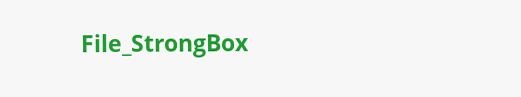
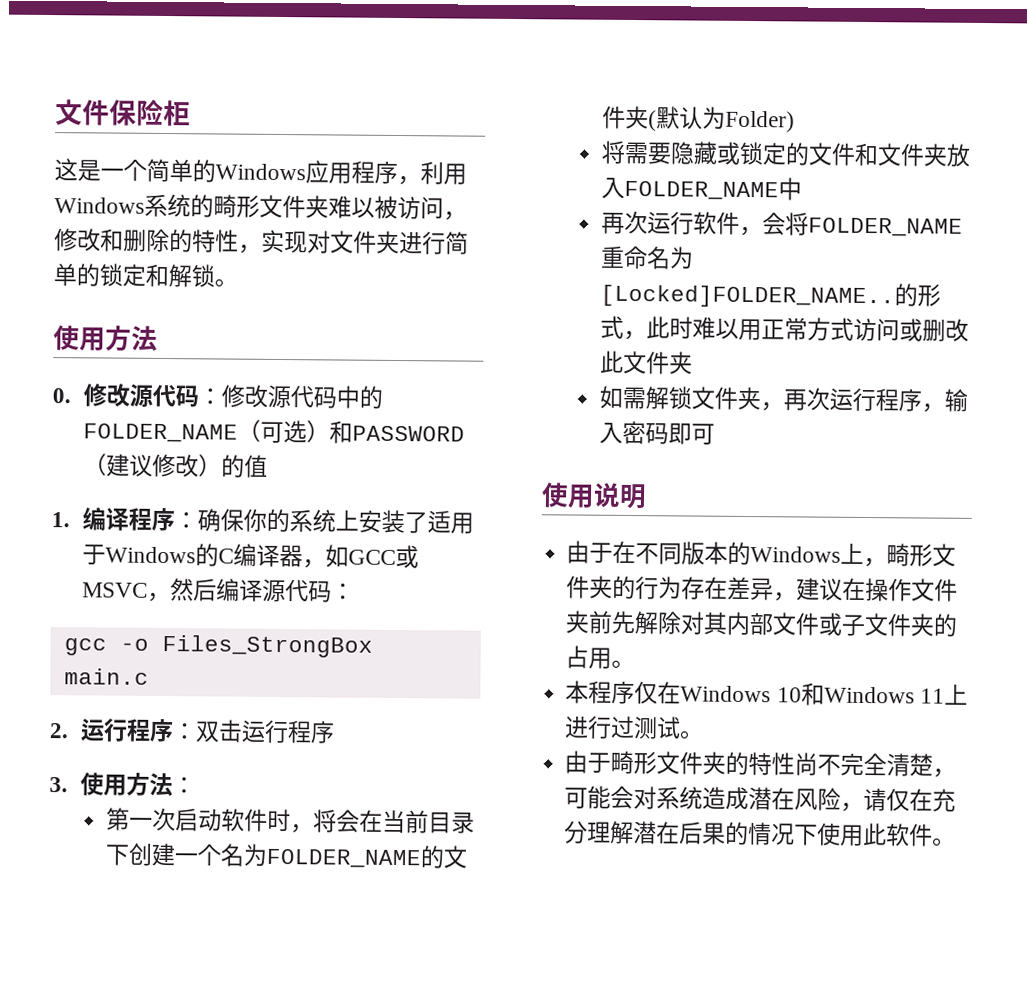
[80,33,250,59] File_StrongBox -> [55,98,191,127] [54,158,467,186] [54,193,467,221] [54,228,469,255] [53,263,238,288] [53,325,158,352] [52,383,384,409] [83,419,466,444] [83,453,269,478] [51,507,475,534] [82,543,420,569] [82,578,356,603] [63,634,373,658] [63,668,149,685] [49,718,336,744] [49,772,197,797] [105,807,475,834] [104,842,468,869] [601,105,795,133] [600,140,971,167] [600,177,802,201] [600,210,963,237] [599,245,694,270] [599,283,941,309] [599,315,969,342] [599,350,693,375] [598,385,968,413] [598,420,715,445] [541,482,647,510] [566,540,957,568] [566,575,959,602] [565,610,959,637] [565,645,636,669] [565,680,968,706] [564,715,705,740] [564,750,957,778] [564,785,957,813] [564,820,957,847] 文件保险柜 // 这是一个简单的Windows应用程序，利用Windows系统的畸形文件夹难以被访问，修改和删除的特性，实现对文件夹进行简单的锁定和解锁。 // 使用方法 // 0.修改源代码：修改源代码中的FOLDER_NAME（可选）和PASSWORD（建议修改）的值 // 1.编译程序：确保你的系统上安装了适用于Windows的C编译器，如GCC或MSVC，然后编译源代码： // gcc -o Files_StrongBox main.c // 2.运行程序：双击运行程序 // 3.使用方法： // 第一次启动软件时，将会在当前目录下创建一个名为FOLDER_NAME的文件夹(默认为Folder) // 将需要隐藏或锁定的文件和文件夹放入FOLDER_NAME中 // 再次运行软件，会将FOLDER_NAME重命名为[Locked]FOLDER_NAME..的形式，此时难以用正常方式访问或删改此文件夹 // 如需解锁文件夹，再次运行程序，输入密码即可 // 使用说明 // 由于在不同版本的Windows上，畸形文件夹的行为存在差异，建议在操作文件夹前先解除对其内部文件或子文件夹的占用。 // 本程序仅在Windows 10和Windows 11上进行过测试。 // 由于畸形文件夹的特性尚不完全清楚，可能会对系统造成潜在风险，请仅在充分理解潜在后果的情况下使用此软件。

